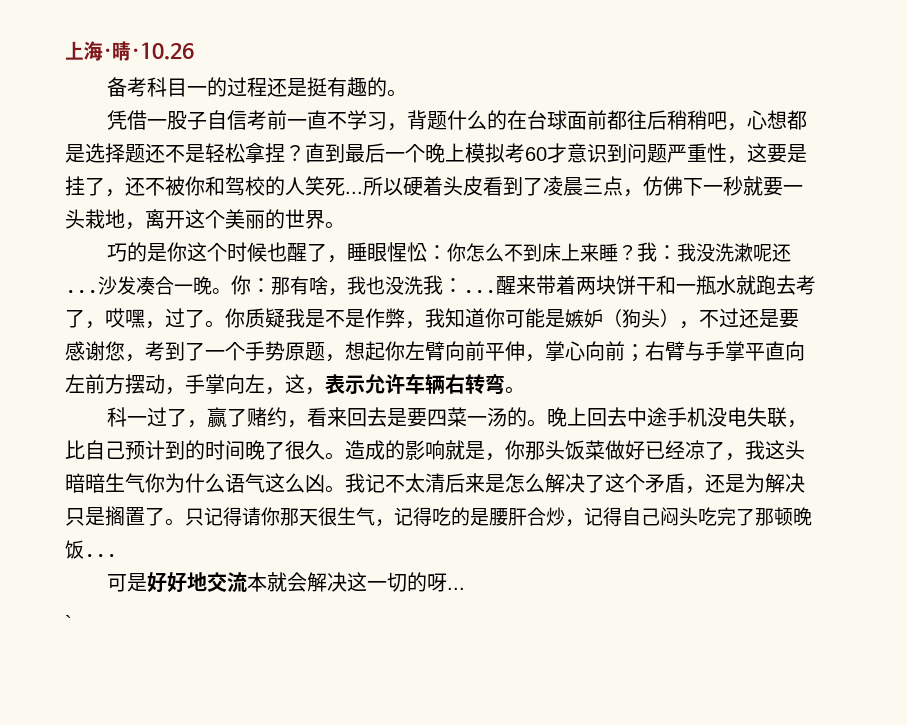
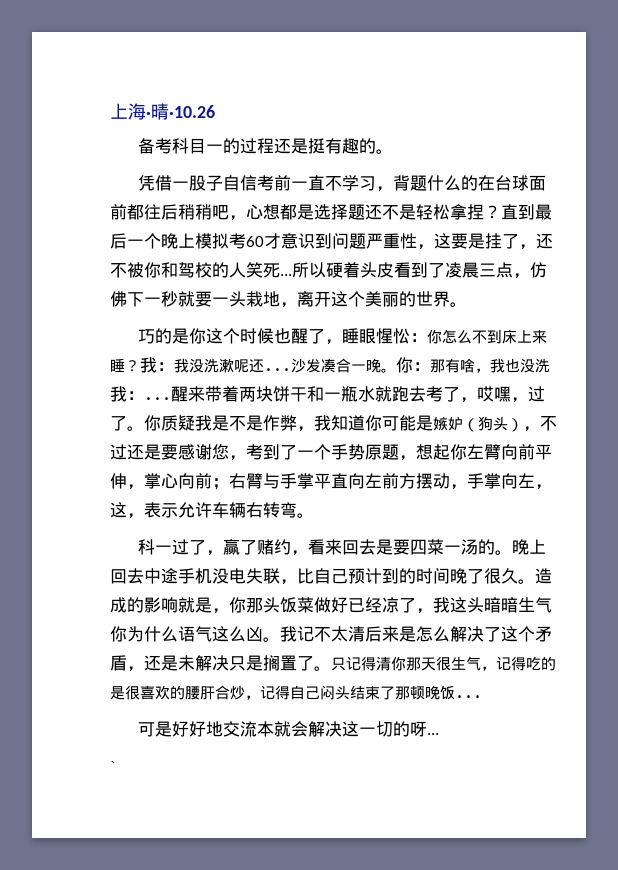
[745,473,765,493] 为 -> [178,655,195,671] 未
[242,507,261,526] 请 -> [376,656,391,671] 清
(489, 517) none -> [125,685,185,700] 很喜欢的
[698,507,736,526] 吃完 -> [350,685,380,700] 结束

